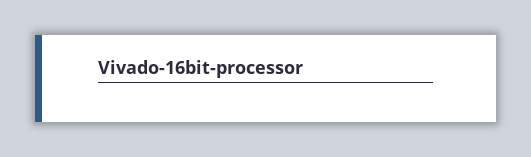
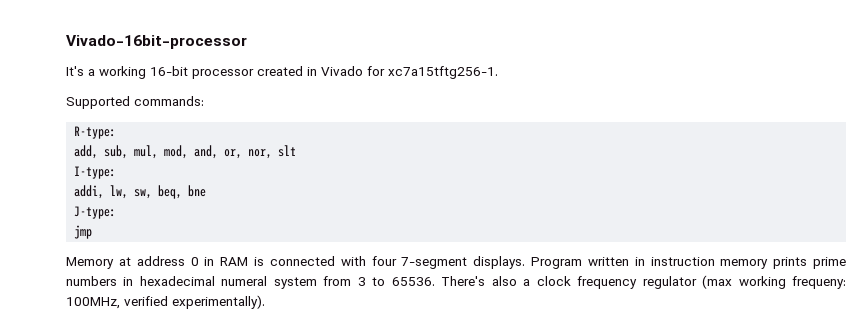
(303, 69) none -> [66,66,498,79] [66,96,204,109] [74,126,117,139] [74,145,297,159] [74,166,117,179] [74,185,207,199] [74,206,117,219] [74,225,93,239] [66,256,847,269] [66,275,847,289] [66,295,265,309] // It's a working 16-bit processor created in Vivado for xc7a15tftg256-1. // Supported commands: // R-type: // add, sub, mul, mod, and, or, nor, slt // I-type: // addi, lw, sw, beq, bne // J-type: // jmp // Memory at address 0 in RAM is connected with four 7-segment displays. Program written in instruction memory prints prime numbers in hexadecimal numeral system from 3 to 65536. There's also a clock frequency regulator (max working frequeny: 100MHz, verified experimentally).

